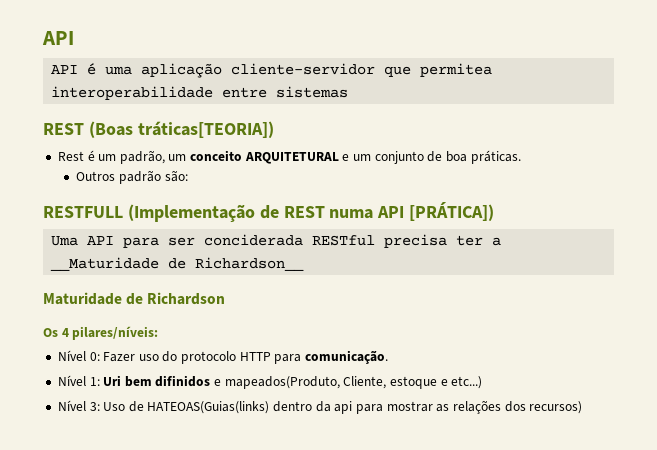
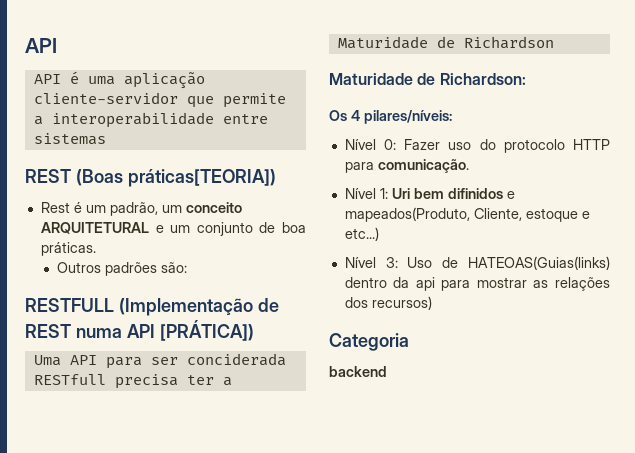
[420,63,493,77] permitea -> [222,93,286,108] [33,116,43,125] permite a
[137,121,274,138] tráticas[TEORIA]) -> [127,169,276,187] práticas[TEORIA])
[118,170,161,184] padrão -> [105,262,158,276] padrões
[312,235,376,246] RESTful -> [33,374,106,385] RESTfull
[50,257,305,271] [43,292,226,305] __Maturidade de Richardson__ // Maturidade de Richardson -> [337,36,554,49] [329,73,526,85] Maturidade de Richardson // Maturidade de Richardson:
(583, 407) none -> [329,333,409,351] [329,366,387,377] // Categoria // backend

